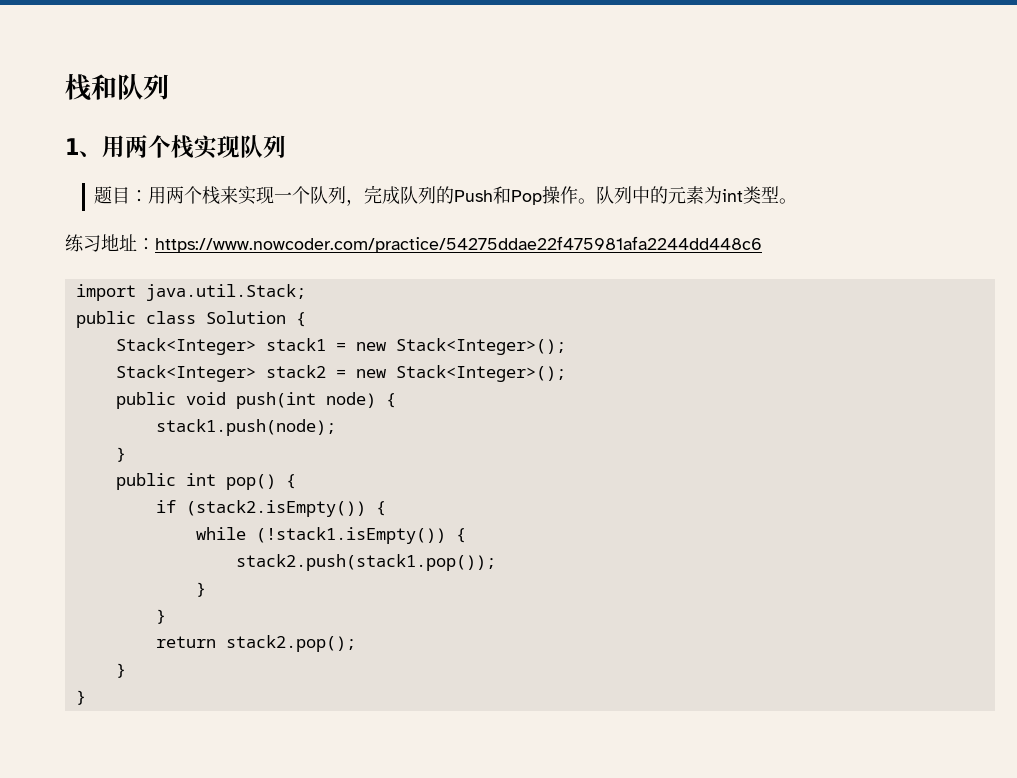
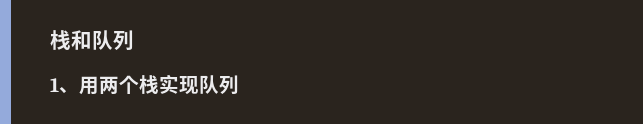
[94,185,798,206] [65,234,762,253] [75,284,306,301] [75,311,306,328] [115,338,566,355] [115,365,566,382] [115,392,396,409] [155,419,336,436] [115,447,126,462] [115,473,296,490] [155,500,386,517] [195,527,466,544] [235,554,496,571] [195,582,206,597] [155,609,166,624] [155,635,356,652] [115,663,126,678] [75,690,86,705] // 题目：用两个栈来实现一个队列，完成队列的Push和Pop操作。队列中的元素为int类型。 // 练习地址：https://www.nowcoder.com/practice/54275ddae22f475981afa2244dd448c6 // import java.util.Stack; // public class Solution { // Stack<Integer> stack1 = new Stack<Integer>(); // Stack<Integer> stack2 = new Stack<Integer>(); // public void push(int node) { // stack1.push(node); // } // public int pop() { // if (stack2.isEmpty()) { // while (!stack1.isEmpty()) { // stack2.push(stack1.pop()); // } // } // return stack2.pop(); // } // } -> (239, 85) none

